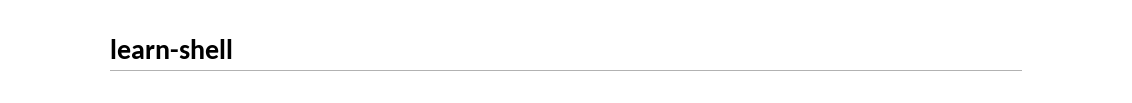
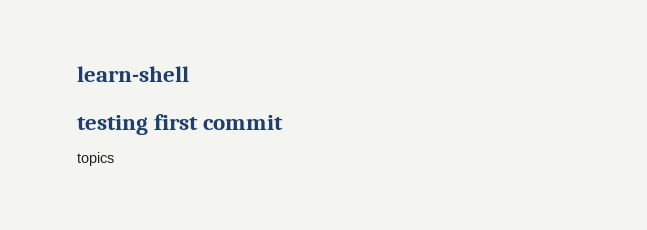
(233, 49) none -> [77,114,284,135] [77,152,114,166] // testing first commit // topics

